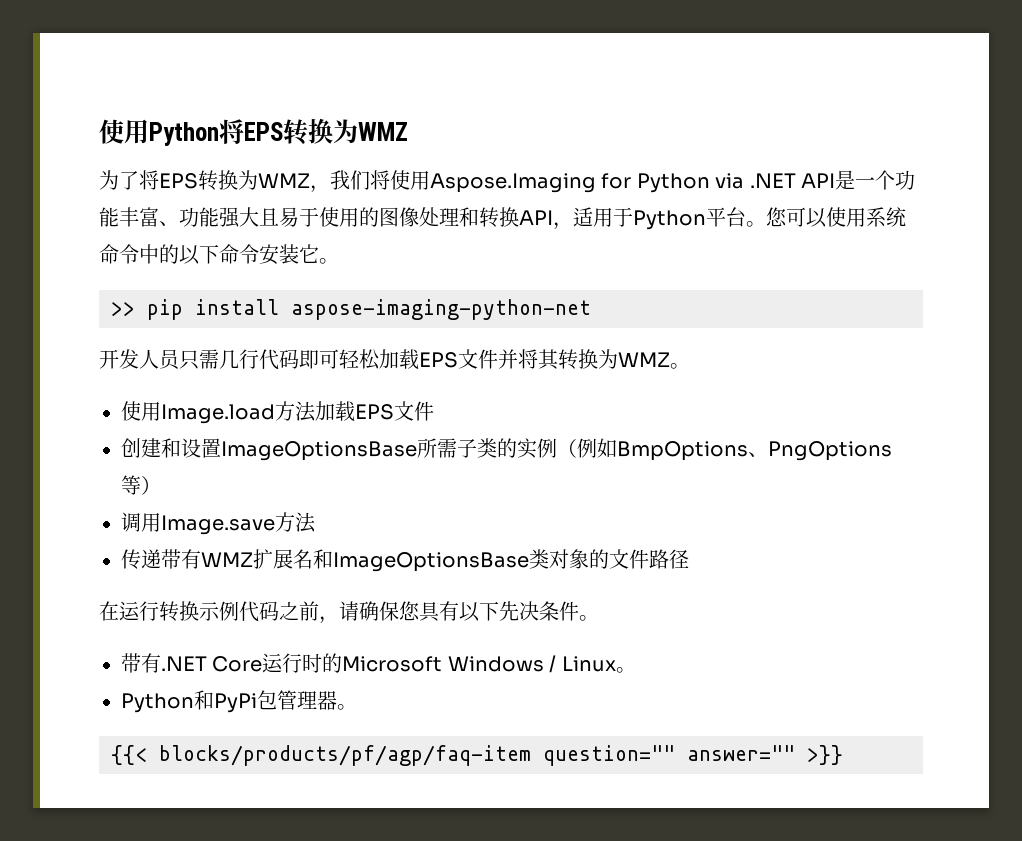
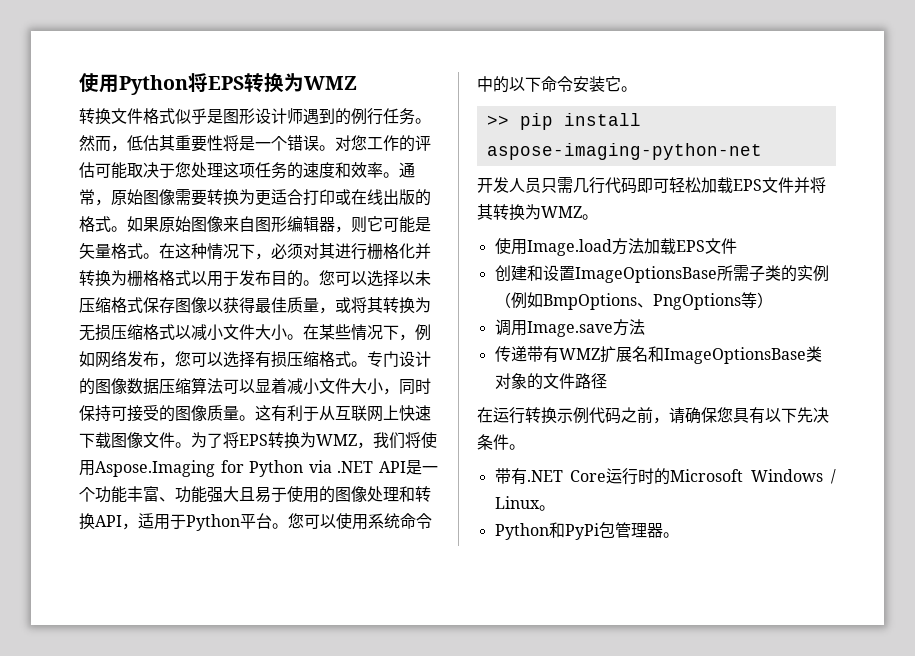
(408, 131) none -> [79,108,431,125] [79,135,431,152] [79,162,415,179] [79,189,431,206] [79,216,431,233] [79,243,431,260] [79,270,431,287] [79,297,431,314] [79,324,431,341] [79,350,431,368] [79,377,431,395] [79,405,431,422] [79,432,191,449] 转换文件格式似乎是图形设计师遇到的例行任务。然而，低估其重要性将是一个错误。对您工作的评估可能取决于您处理这项任务的速度和效率。通常，原始图像需要转换为更适合打印或在线出版的格式。如果原始图像来自图形编辑器，则它可能是矢量格式。在这种情况下，必须对其进行栅格化并转换为栅格格式以用于发布目的。您可以选择以未压缩格式保存图像以获得最佳质量，或将其转换为无损压缩格式以减小文件大小。在某些情况下，例如网络发布，您可以选择有损压缩格式。专门设计的图像数据压缩算法可以显着减小文件大小，同时保持可接受的图像质量。这有利于从互联网上快速下载图像文件。
[111,745,843,766] // {{< blocks/products/pf/agp/faq-item question="" answer="" >}} -> (679, 535) none

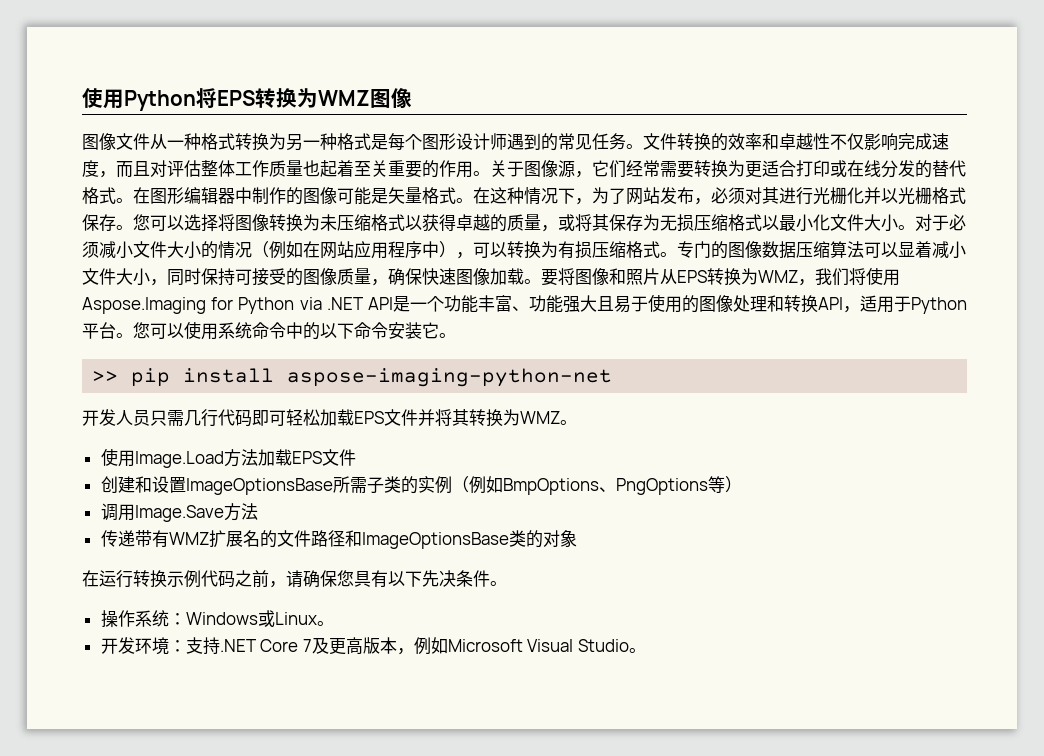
[79,108,431,125] [79,135,431,152] [79,162,415,179] [79,189,175,206] // 转换文件格式似乎是图形设计师遇到的例行任务。然而，低估其重要性将是一个错误。对您工作的评估可能取决于您处理这项任务的速度和效率。通常，原始图像 -> [370,88,412,108] [82,133,949,151] [82,160,660,178] 图像 // 图像文件从一种格式转换为另一种格式是每个图形设计师遇到的常见任务。文件转换的效率和卓越性不仅影响完成速度，而且对评估整体工作质量也起着至关重要的作用。关于图像源，它们经常
[383,189,431,206] [79,216,383,233] 出版的格式。如果原始图像来自图形编辑器，则它 -> [881,160,966,178] [82,187,337,205] 分发的替代格式。在图形编辑器中制作的图像
[271,243,431,260] [79,270,431,287] [79,297,287,314] 必须对其进行栅格化并转换为栅格格式以用于发布目的。您可以选择以未压缩格式保存图像以获得最佳 -> [592,187,966,205] [82,214,507,232] 为了网站发布，必须对其进行光栅化并以光栅格式保存。您可以选择将图像转换为未压缩格式以获得卓越的
[383,297,415,314] 转换 -> [609,214,643,231] 保存
[191,324,431,341] [79,350,255,368] 减小文件大小。在某些情况下，例如网络发布，您可以选择 -> [779,214,966,232] [82,241,558,259] 最小化文件大小。对于必须减小文件大小的情况（例如在网站应用程序中），可以转换为
[399,351,431,367] 设计 -> (711, 249) none
[239,405,431,422] [79,432,239,449] 。这有利于从互联网上快速下载图像文件。为了将 -> [371,268,677,286] ，确保快速图像加载。要将图像和照片从
[526,239,612,256] Image.load -> [134,451,224,468] Image.Load
[526,321,613,337] Image.save -> [134,505,224,522] Image.Save
[647,346,822,364] [494,373,527,389] 和ImageOptionsBase类对象 -> (260, 538) none
(607, 381) none -> [344,530,577,549] 和ImageOptionsBase类的对象
[494,468,836,485] [494,496,555,511] [494,522,663,540] 带有.NET Core运行时的Microsoft Windows / Linux。 // Python和PyPi包管理器 -> [100,610,334,628] [100,637,630,655] 操作系统：Windows或Linux。 // 开发环境：支持.NET Core 7及更高版本，例如Microsoft Visual Studio

